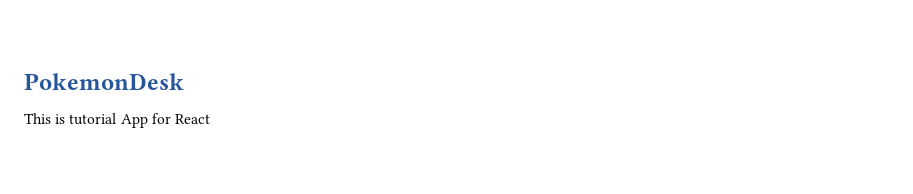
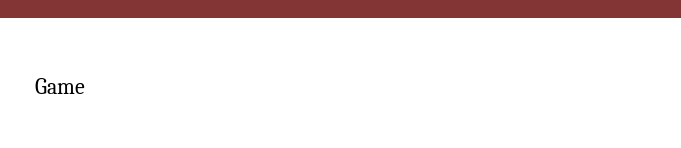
[24,73,184,90] [24,113,210,128] PokemonDesk // This is tutorial App for React -> [35,78,85,94] Game

